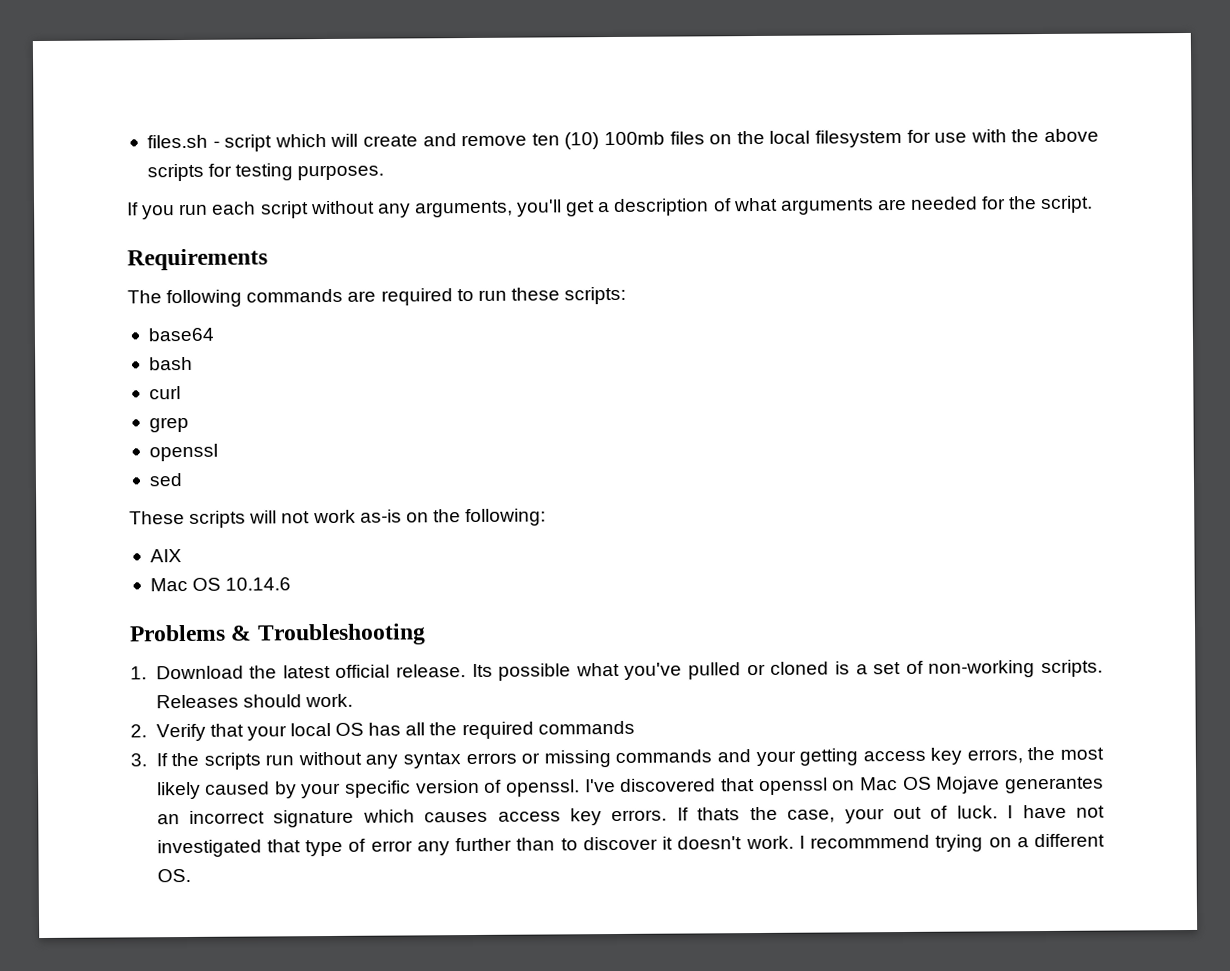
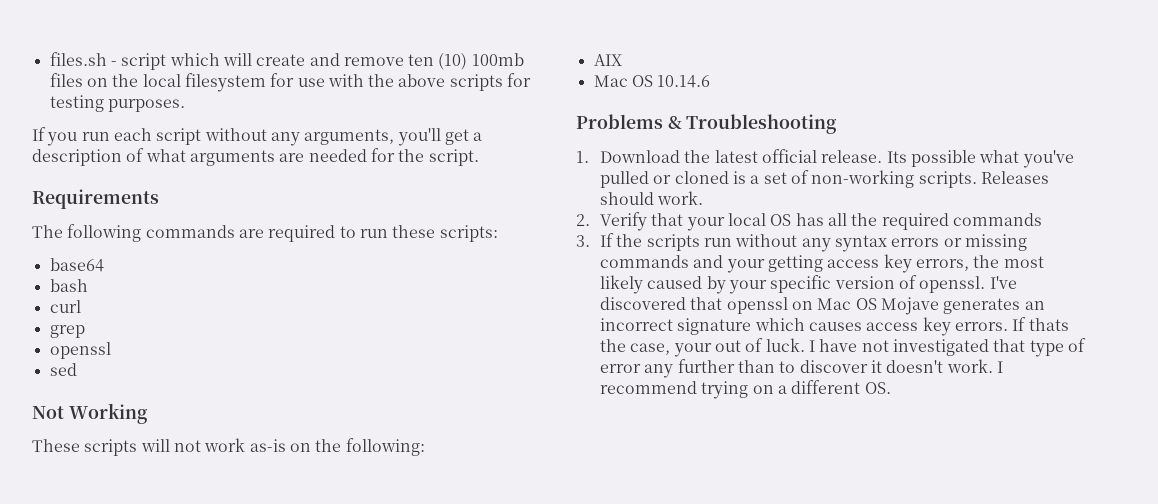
(182, 480) none -> [32,403,148,424] // Not Working
[1005,776,1104,794] generantes -> [943,298,1021,314] generates
[810,834,930,849] recommmend -> [600,381,698,394] recommend

